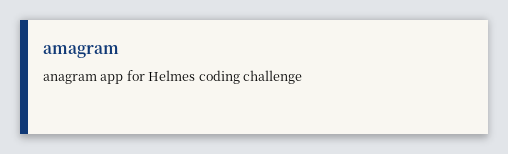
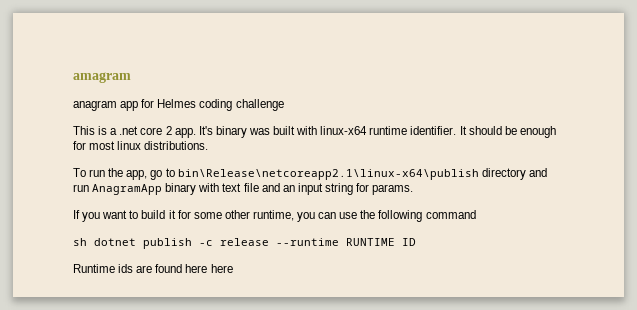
(302, 77) none -> [73,126,556,138] [73,141,209,150] [73,168,547,180] [73,183,414,195] [73,210,476,222] [73,238,416,249] [73,264,233,273] // This is a .net core 2 app. It's binary was built with linux-x64 runtime identifier. It should be enough for most linux distributions. // To run the app, go to bin\Release\netcoreapp2.1\linux-x64\publish directory and run AnagramApp binary with text file and an input string for params. // If you want to build it for some other runtime, you can use the following command // sh dotnet publish -c release --runtime RUNTIME ID // Runtime ids are found here here

